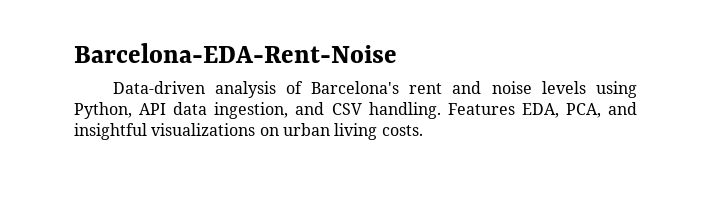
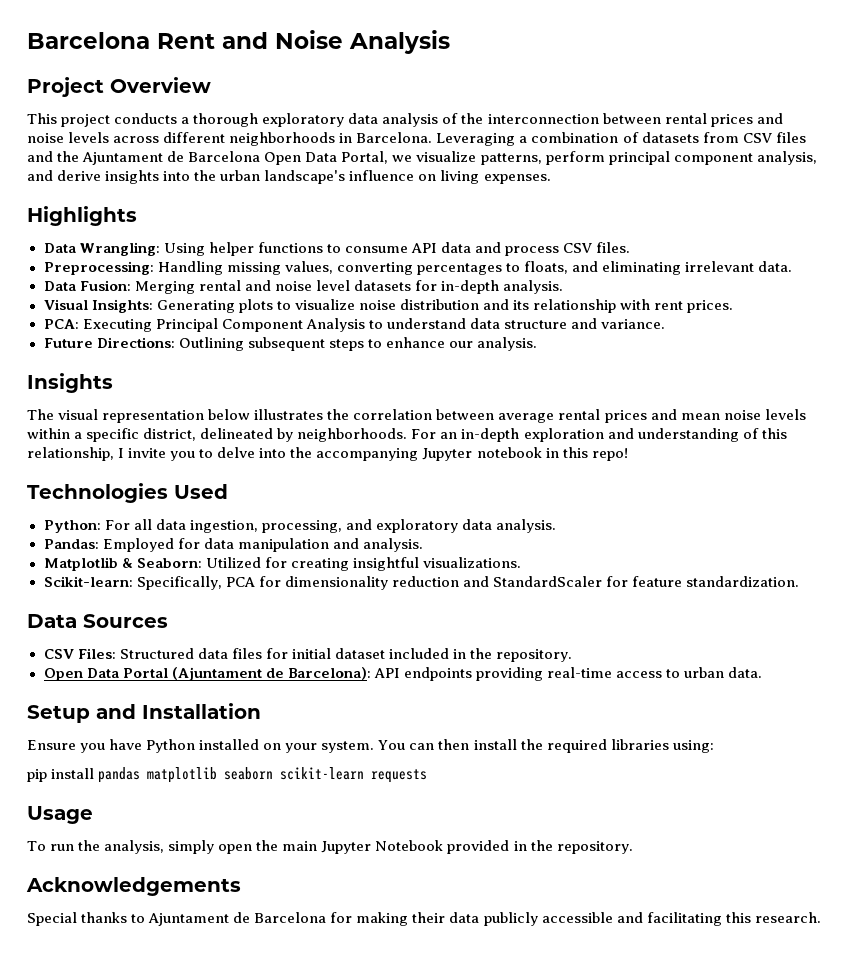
[74,43,397,63] [112,81,637,98] [74,102,638,119] [74,123,423,140] Barcelona-EDA-Rent-Noise // Data-driven analysis of Barcelona's rent and noise levels using Python, API data ingestion, and CSV handling. Features EDA, PCA, and insightful visualizations on urban living costs. -> [27,30,450,54] [27,77,211,97] [27,113,783,127] [27,132,806,146] [27,151,817,165] [27,170,551,184] [27,206,137,226] [43,242,631,256] [43,261,793,275] [43,280,563,294] [43,299,734,313] [43,318,665,332] [43,337,537,351] [27,373,113,393] [27,409,806,423] [27,428,787,442] [27,447,628,461] [27,483,228,503] [43,519,556,533] [43,538,423,552] [43,557,521,571] [43,576,799,590] [27,614,168,628] [43,648,573,662] [43,667,763,681] [27,703,261,723] [27,739,714,753] [27,767,428,783] [27,806,93,824] [27,840,633,854] [26,877,241,896] [27,912,821,926] Barcelona Rent and Noise Analysis // Project Overview // This project conducts a thorough exploratory data analysis of the interconnection between rental prices and noise levels across different neighborhoods in Barcelona. Leveraging a combination of datasets from CSV files and the Ajuntament de Barcelona Open Data Portal, we visualize patterns, perform principal component analysis, and derive insights into the urban landscape's influence on living expenses. // Highlights // Data Wrangling: Using helper functions to consume API data and process CSV files. // Preprocessing: Handling missing values, converting percentages to floats, and eliminating irrelevant data. // Data Fusion: Merging rental and noise level datasets for in-depth analysis. // Visual Insights: Generating plots to visualize noise distribution and its relationship with rent prices. // PCA: Executing Principal Component Analysis to understand data structure and variance. // Future Directions: Outlining subsequent steps to enhance our analysis. // Insights // The visual representation below illustrates the correlation between average rental prices and mean noise levels within a specific district, delineated by neighborhoods. For an in-depth exploration and understanding of this relationship, I invite you to delve into the accompanying Jupyter notebook in this repo! // Technologies Used // Python: For all data ingestion, processing, and exploratory data analysis. // Pandas: Employed for data manipulation and analysis. // Matplotlib & Seaborn: Utilized for creating insightful visualizations. // Scikit-learn: Specifically, PCA for dimensionality reduction and StandardScaler for feature standardization. // Data Sources // CSV Files: Structured data files for initial dataset included in the repository. // Open Data Portal (Ajuntament de Barcelona): API endpoints providing real-time access to urban data. // Setup and Installation // Ensure you have Python installed on your system. You can then install the required libraries using: // pip install pandas matplotlib seaborn scikit-learn requests // Usage // To run the analysis, simply open the main Jupyter Notebook provided in the repository. // Acknowledgements // Special thanks to Ajuntament de Barcelona for making their data publicly accessible and facilitating this research.

